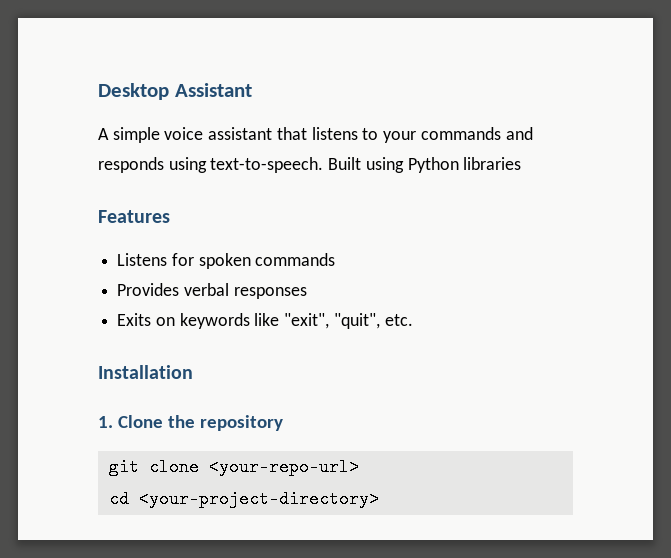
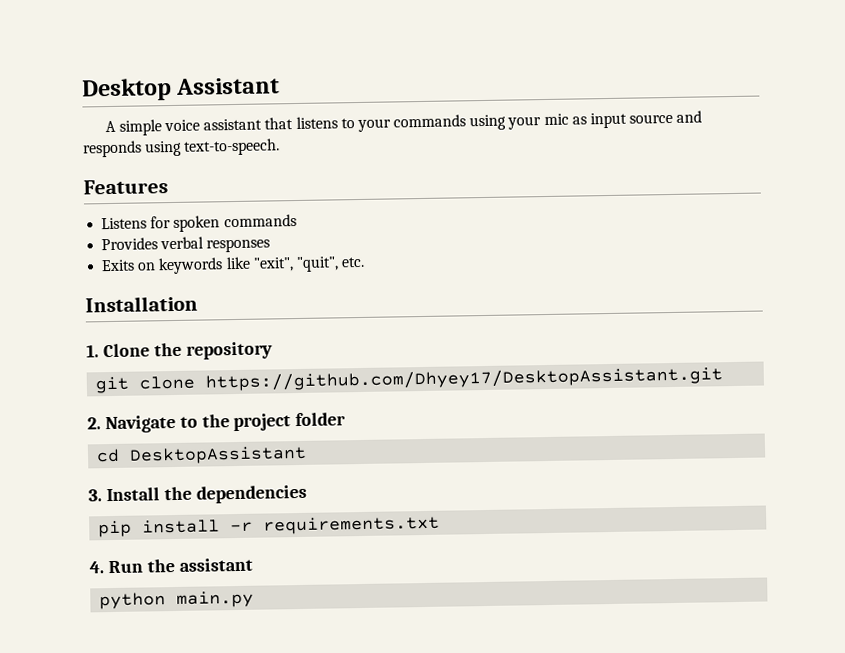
(501, 133) none -> [469,112,674,131] using your mic as input source
[328,157,522,173] Built using Python libraries -> (281, 147) none
[208,458,359,476] [108,490,379,508] <your-repo-url> // cd <your-project-directory> -> [205,366,724,392] [87,412,347,434] [96,445,308,465] [88,484,307,504] [98,515,441,538] [89,557,253,574] [99,590,255,610] https://github.com/Dhyey17/DesktopAssistant.git // 2. Navigate to the project folder // cd DesktopAssistant // 3. Install the dependencies // pip install -r requirements.txt // 4. Run the assistant // python main.py

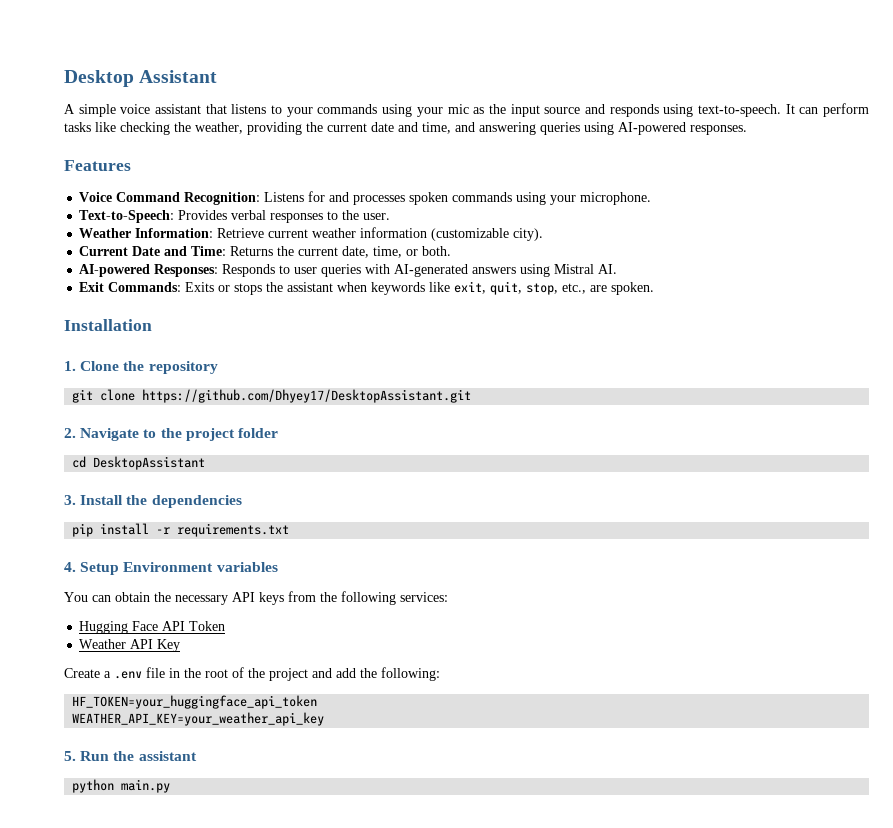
(587, 120) none -> [488,104,506,114] the
[83,179,168,195] [101,214,297,232] [101,236,271,253] [101,256,366,275] // Features // Listens for spoken commands // Provides verbal responses // Exits on keywords like "exit", "quit", etc. -> [785,103,869,117] [64,122,747,135] [64,160,131,171] [79,191,652,205] [79,210,391,223] [79,227,544,241] [79,246,452,258] [79,264,618,277] [79,281,655,295] It can perform tasks like checking the weather, providing the current date and time, and answering queries using AI-powered responses. // Features // Voice Command Recognition: Listens for and processes spoken commands using your microphone. // Text-to-Speech: Provides verbal responses to the user. // Weather Information: Retrieve current weather information (customizable city). // Current Date and Time: Returns the current date, time, or both. // AI-powered Responses: Responds to user queries with AI-generated answers using Mistral AI. // Exit Commands: Exits or stops the assistant when keywords like exit, quit, stop, etc., are spoken.
(104, 567) none -> [80,562,278,575] [64,591,448,605] [79,621,226,634] [79,639,181,652] [64,667,440,681] [72,695,318,709] [72,712,325,726] [64,751,76,761] Setup Environment variables // You can obtain the necessary API keys from the following services: // Hugging Face API Token // Weather API Key // Create a .env file in the root of the project and add the following: // HF_TOKEN=your_huggingface_api_token // WEATHER_API_KEY=your_weather_api_key // 5.

